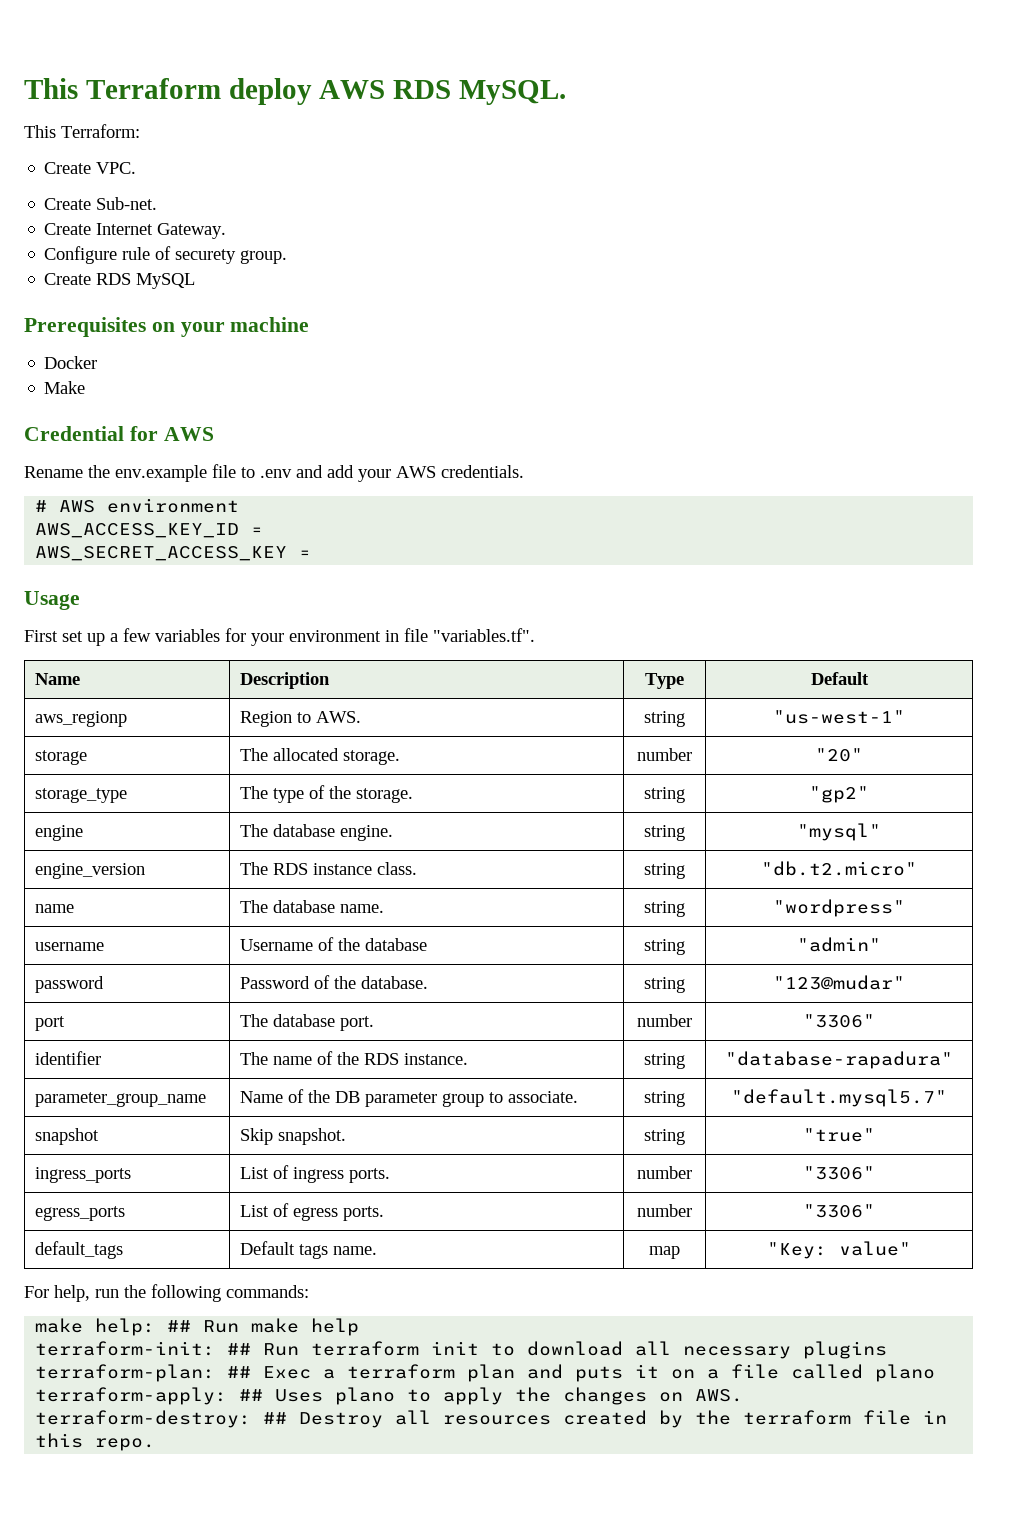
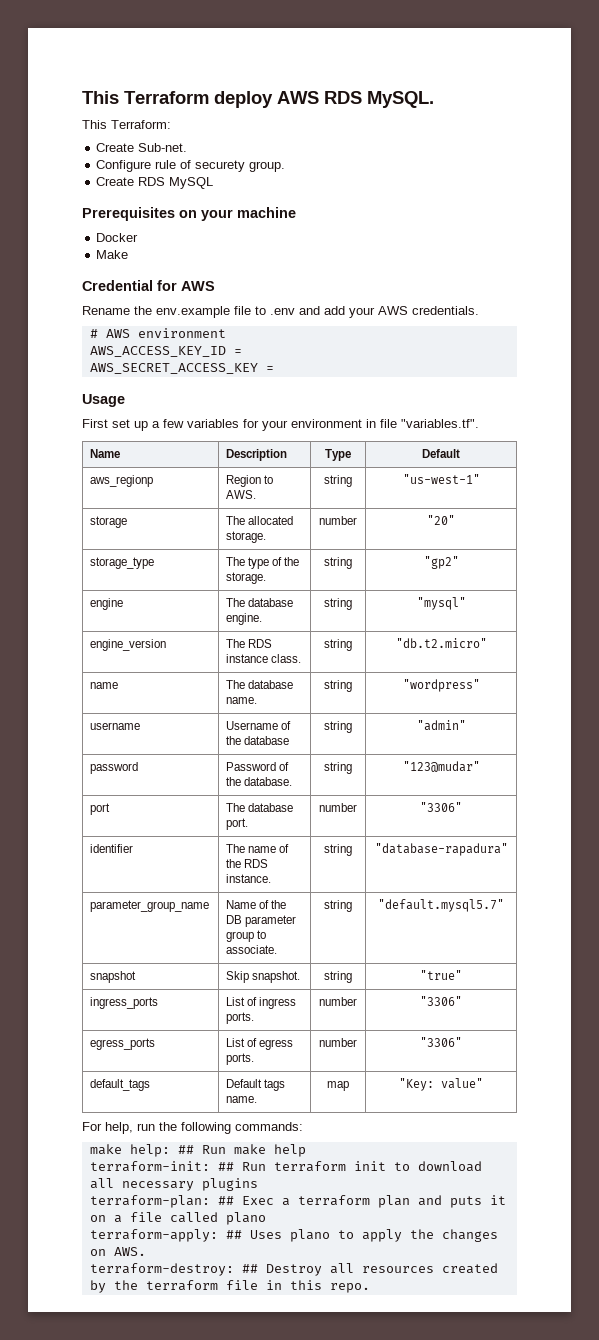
[44,162,137,174] // Create VPC. -> (171, 124) none
[44,223,227,239] // Create Internet Gateway. -> (188, 147) none

